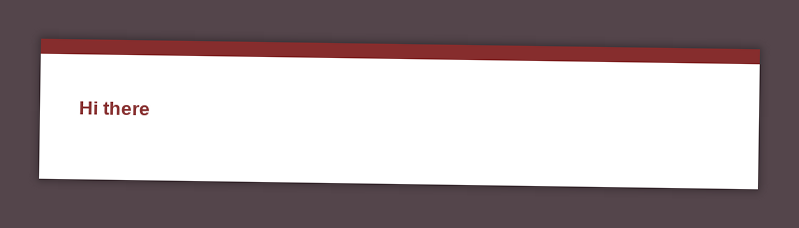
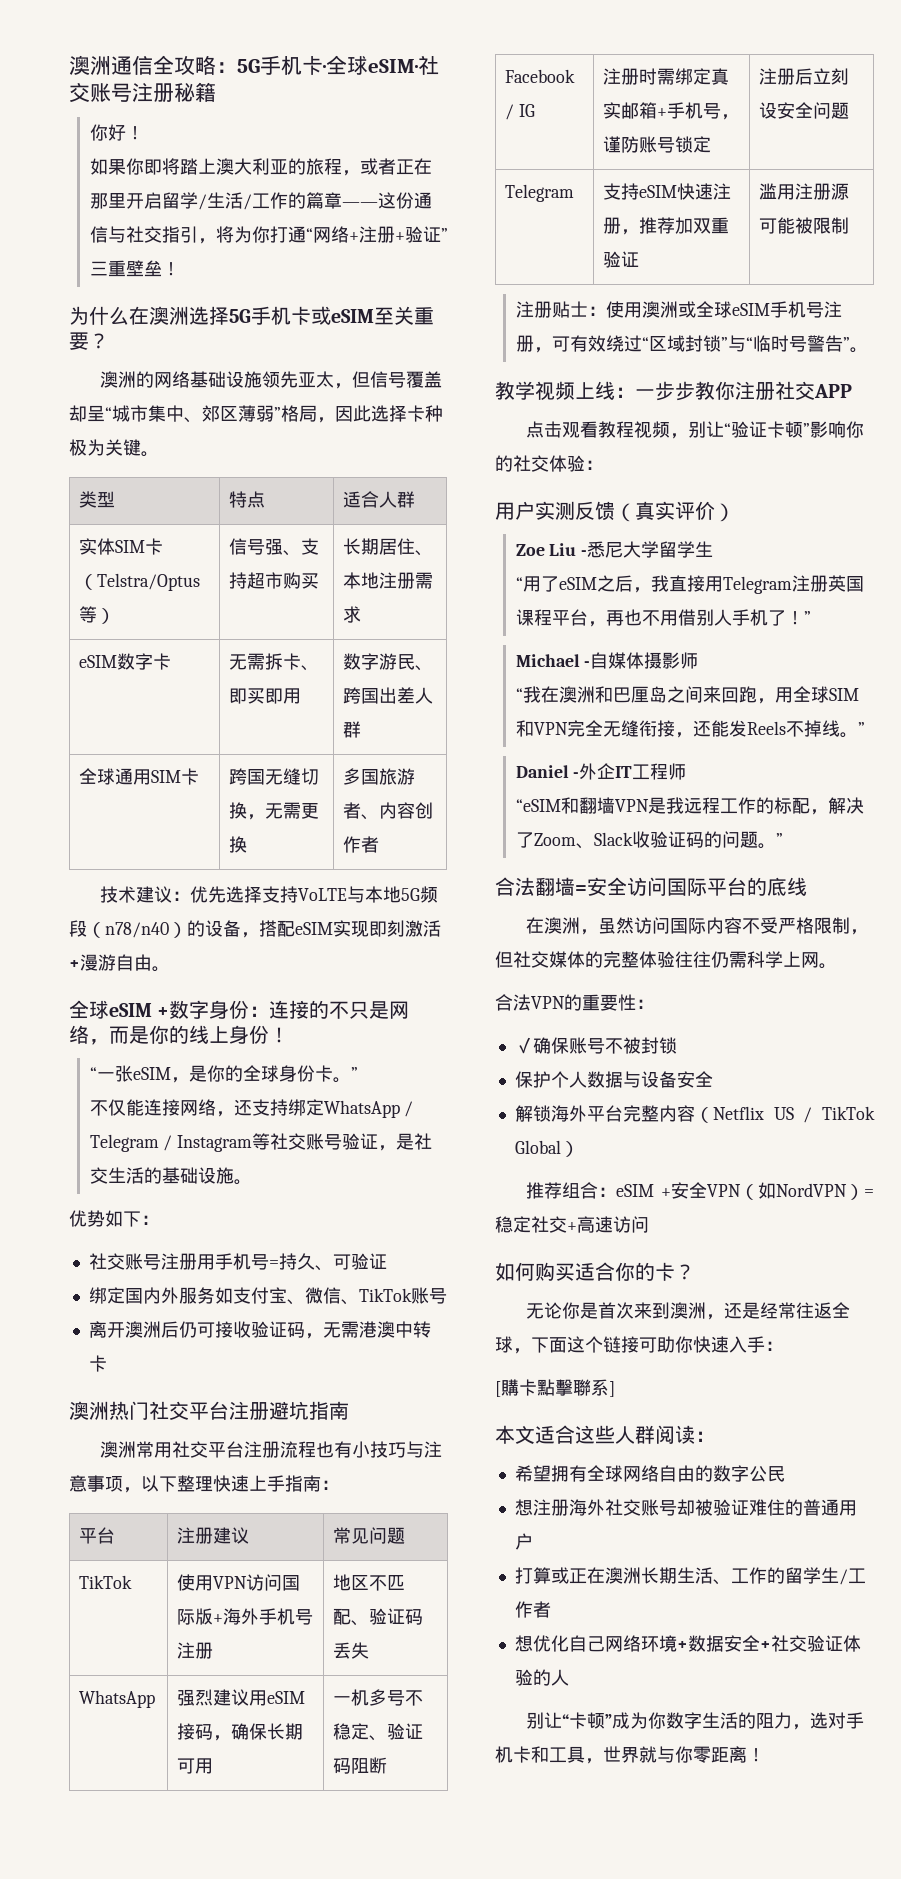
[78,101,152,116] Hi there -> [69,55,439,75] [69,82,216,103] [89,124,144,141] [89,158,432,176] [89,192,432,210] [89,226,448,244] [89,260,180,277] [69,306,434,325] [69,332,109,350] [100,371,443,389] [69,405,443,423] [69,439,159,457] [79,491,116,508] [229,491,266,508] [343,491,416,508] [79,538,164,555] [79,573,201,591] [79,606,116,624] [229,538,320,556] [229,572,320,589] [343,538,434,556] [343,572,434,589] [343,606,362,623] [79,653,172,670] [229,653,320,671] [229,688,302,704] [343,653,434,671] [343,687,434,704] [343,721,362,738] [79,768,200,785] [229,768,320,785] [229,802,320,820] [229,836,248,853] [343,768,416,785] [343,802,434,820] [343,836,380,853] [100,886,439,903] [69,920,441,938] [69,954,170,972] [69,1000,410,1019] [69,1025,289,1045] [89,1065,358,1083] [89,1099,414,1118] [89,1133,433,1152] [89,1167,252,1185] [69,1210,159,1227] [88,1253,387,1271] [88,1287,447,1305] [88,1321,431,1339] [88,1355,107,1372] [69,1401,349,1420] [100,1441,443,1458] [69,1475,339,1493] [79,1527,116,1544] [177,1527,250,1544] [333,1527,406,1544] [79,1575,133,1589] [177,1574,301,1591] [177,1608,314,1625] [177,1642,214,1659] [333,1574,406,1591] [333,1608,424,1626] [333,1642,370,1659] [79,1690,156,1708] [177,1689,306,1706] [177,1723,304,1741] [177,1758,214,1774] [333,1689,424,1706] [333,1723,424,1741] [333,1757,388,1774] [505,69,576,83] [505,104,535,120] [603,68,730,85] [603,102,740,120] [603,136,712,153] [759,68,850,85] [759,102,850,119] [505,184,575,202] [603,183,732,200] [603,217,730,235] [603,251,640,268] [759,183,850,200] [759,217,850,234] [515,301,842,318] [515,335,868,353] [495,381,852,401] [526,421,865,439] [495,455,603,472] [495,501,735,522] [515,541,714,558] [515,575,864,594] [515,609,811,627] [515,652,699,669] [515,686,859,704] [515,720,865,738] [515,763,687,780] [515,797,864,815] [515,831,783,849] [495,877,807,896] [526,917,869,935] [495,951,837,969] [495,994,654,1011] [514,1037,677,1054] [514,1071,713,1088] [514,1105,875,1123] [514,1140,579,1157] [526,1182,874,1200] [495,1216,649,1233] [495,1262,695,1281] [526,1302,851,1320] [495,1336,783,1354] [495,1379,615,1397] [495,1425,715,1444] [514,1465,785,1482] [514,1499,857,1516] [514,1533,533,1550] [514,1567,866,1585] [514,1601,551,1618] [514,1635,861,1652] [514,1669,569,1686] [526,1712,865,1730] [495,1746,765,1764] 澳洲通信全攻略：5G手机卡·全球eSIM·社交账号注册秘籍 // 你好！ // 如果你即将踏上澳大利亚的旅程，或者正在那里开启留学/生活/工作的篇章——这份通信与社交指引，将为你打通“网络+注册+验证”三重壁垒！ // 为什么在澳洲选择5G手机卡或eSIM至关重要？ // 澳洲的网络基础设施领先亚太，但信号覆盖却呈“城市集中、郊区薄弱”格局，因此选择卡种极为关键。 // 类型 | 特点 | 适合人群 // 实体SIM卡（Telstra/Optus等） | 信号强、支持超市购买 | 长期居住、本地注册需求 // eSIM数字卡 | 无需拆卡、即买即用 | 数字游民、跨国出差人群 // 全球通用SIM卡 | 跨国无缝切换，无需更换 | 多国旅游者、内容创作者 // 技术建议：优先选择支持VoLTE与本地5G频段（n78/n40）的设备，搭配eSIM实现即刻激活+漫游自由。 // 全球eSIM +数字身份：连接的不只是网络，而是你的线上身份！ // “一张eSIM，是你的全球身份卡。” // 不仅能连接网络，还支持绑定WhatsApp / Telegram / Instagram等社交账号验证，是社交生活的基础设施。 // 优势如下： // 社交账号注册用手机号=持久、可验证 // 绑定国内外服务如支付宝、微信、TikTok账号 // 离开澳洲后仍可接收验证码，无需港澳中转卡 // 澳洲热门社交平台注册避坑指南 // 澳洲常用社交平台注册流程也有小技巧与注意事项，以下整理快速上手指南： // 平台 | 注册建议 | 常见问题 // TikTok | 使用VPN访问国际版+海外手机号注册 | 地区不匹配、验证码丢失 // WhatsApp | 强烈建议用eSIM接码，确保长期可用 | 一机多号不稳定、验证码阻断 // Facebook / IG | 注册时需绑定真实邮箱+手机号，谨防账号锁定 | 注册后立刻设安全问题 // Telegram | 支持eSIM快速注册，推荐加双重验证 | 滥用注册源可能被限制 // 注册贴士：使用澳洲或全球eSIM手机号注册，可有效绕过“区域封锁”与“临时号警告”。 // 教学视频上线：一步步教你注册社交APP // 点击观看教程视频，别让“验证卡顿”影响你的社交体验： // 用户实测反馈（真实评价） // Zoe Liu -悉尼大学留学生 // “用了eSIM之后，我直接用Telegram注册英国课程平台，再也不用借别人手机了！” // Michael -自媒体摄影师 // “我在澳洲和巴厘岛之间来回跑，用全球SIM和VPN完全无缝衔接，还能发Reels不掉线。” // Daniel -外企IT工程师 // “eSIM和翻墙VPN是我远程工作的标配，解决了Zoom、Slack收验证码的问题。” // 合法翻墙=安全访问国际平台的底线 // 在澳洲，虽然访问国际内容不受严格限制，但社交媒体的完整体验往往仍需科学上网。 // 合法VPN的重要性： // ✓确保账号不被封锁 // 保护个人数据与设备安全 // 解锁海外平台完整内容（Netflix US / TikTok Global） // 推荐组合：eSIM +安全VPN（如NordVPN）=稳定社交+高速访问 // 如何购买适合你的卡？ // 无论你是首次来到澳洲，还是经常往返全球，下面这个链接可助你快速入手： // [購卡點擊聯系] // 本文适合这些人群阅读： // 希望拥有全球网络自由的数字公民 // 想注册海外社交账号却被验证难住的普通用户 // 打算或正在澳洲长期生活、工作的留学生/工作者 // 想优化自己网络环境+数据安全+社交验证体验的人 // 别让“卡顿”成为你数字生活的阻力，选对手机卡和工具，世界就与你零距离！

